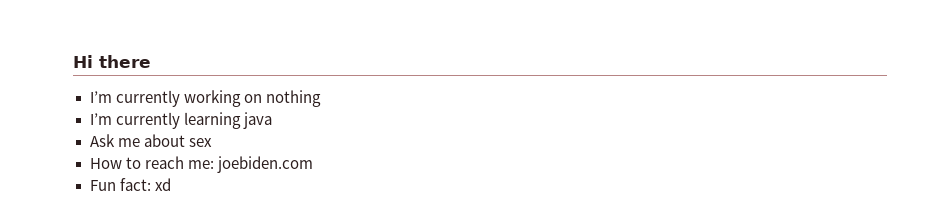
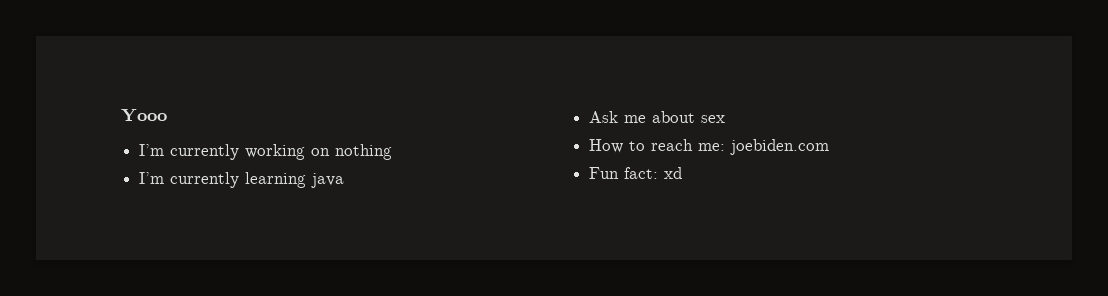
[73,55,151,68] Hi there -> [121,109,167,122] Yooo

